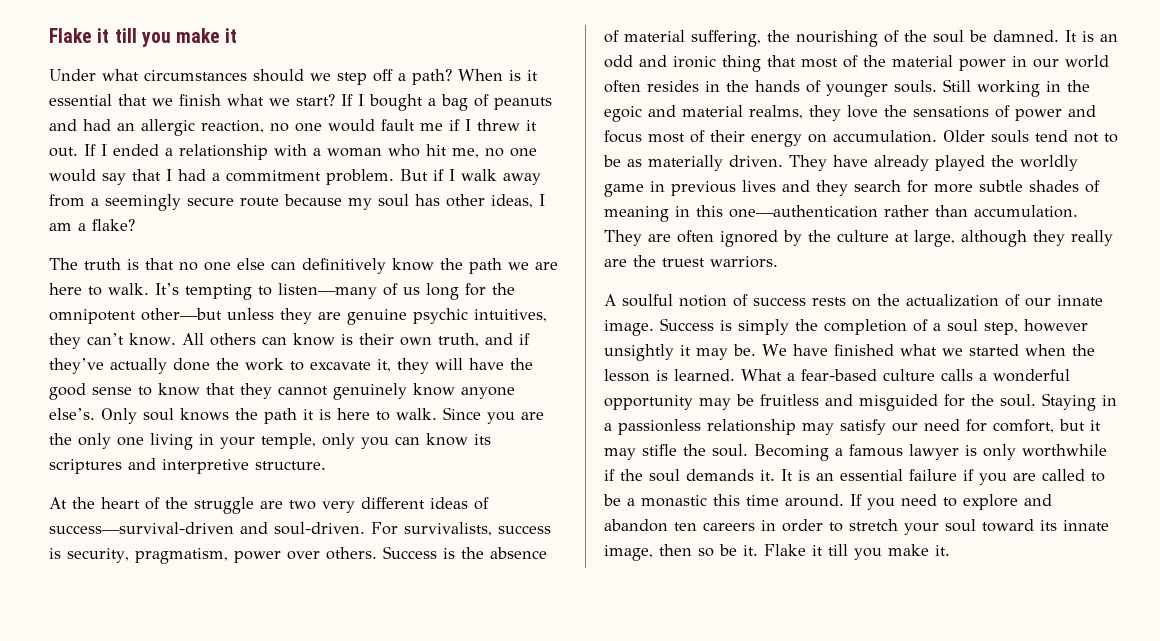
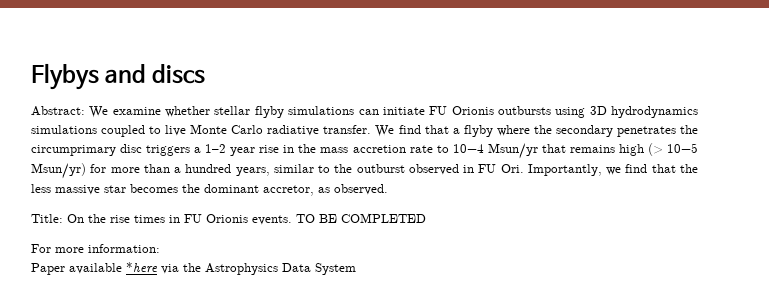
[49,28,238,47] [49,69,538,85] [49,94,552,111] [49,119,537,136] [49,144,537,160] [49,169,541,185] [49,194,545,211] [49,219,135,231] [49,258,558,274] [49,283,515,300] [49,308,547,325] [49,333,530,349] [49,358,533,374] [49,383,515,400] [49,407,544,424] [49,433,491,450] [49,458,326,474] [49,497,489,514] [49,522,551,536] [49,546,547,564] [604,30,1118,47] [604,55,1109,72] [604,79,1090,97] [604,105,1096,122] [604,130,1118,147] [603,155,1078,171] [604,180,1100,197] [604,205,1078,222] [604,230,1113,247] [604,255,778,268] [604,294,1103,307] [604,318,1088,336] [604,344,1095,361] [604,369,1070,382] [604,393,1117,411] [604,419,1101,435] [604,444,1107,461] [604,469,1105,485] [603,494,1052,510] [604,519,1109,535] [604,544,950,561] Flake it till you make it // Under what circumstances should we step off a path? When is it essential that we finish what we start? If I bought a bag of peanuts and had an allergic reaction, no one would fault me if I threw it out. If I ended a relationship with a woman who hit me, no one would say that I had a commitment problem. But if I walk away from a seemingly secure route because my soul has other ideas, I am a flake? // The truth is that no one else can definitively know the path we are here to walk. It’s tempting to listen—many of us long for the omnipotent other—but unless they are genuine psychic intuitives, they can’t know. All others can know is their own truth, and if they’ve actually done the work to excavate it, they will have the good sense to know that they cannot genuinely know anyone else’s. Only soul knows the path it is here to walk. Since you are the only one living in your temple, only you can know its scriptures and interpretive structure. // At the heart of the struggle are two very different ideas of success—survival-driven and soul-driven. For survivalists, success is security, pragmatism, power over others. Success is the absence of material suffering, the nourishing of the soul be damned. It is an odd and ironic thing that most of the material power in our world often resides in the hands of younger souls. Still working in the egoic and material realms, they love the sensations of power and focus most of their energy on accumulation. Older souls tend not to be as materially driven. They have already played the worldly game in previous lives and they search for more subtle shades of meaning in this one—authentication rather than accumulation. They are often ignored by the culture at large, although they really are the truest warriors. // A soulful notion of success rests on the actualization of our innate image. Success is simply the completion of a soul step, however unsightly it may be. We have finished what we started when the lesson is learned. What a fear-based culture calls a wonderful opportunity may be fruitless and misguided for the soul. Staying in a passionless relationship may satisfy our need for comfort, but it may stifle the soul. Becoming a famous lawyer is only worthwhile if the soul demands it. It is an essential failure if you are called to be a monastic this time around. If you need to explore and abandon ten careers in order to stretch your soul toward its innate image, then so be it. Flake it till you make it. -> [31,63,206,90] [31,106,698,118] [31,124,698,137] [31,143,698,159] [31,163,698,179] [31,184,388,196] [31,213,426,225] [31,244,160,253] [31,262,356,275] Flybys and discs // Abstract: We examine whether stellar flyby simulations can initiate FU Orionis outbursts using 3D hydrodynamics simulations coupled to live Monte Carlo radiative transfer. We find that a flyby where the secondary penetrates the circumprimary disc triggers a 1–2 year rise in the mass accretion rate to 10−4 Msun/yr that remains high (> 10−5 Msun/yr) for more than a hundred years, similar to the outburst observed in FU Ori. Importantly, we find that the less massive star becomes the dominant accretor, as observed. // Title: On the rise times in FU Orionis events. TO BE COMPLETED // For more information: // Paper available *here via the Astrophysics Data System

